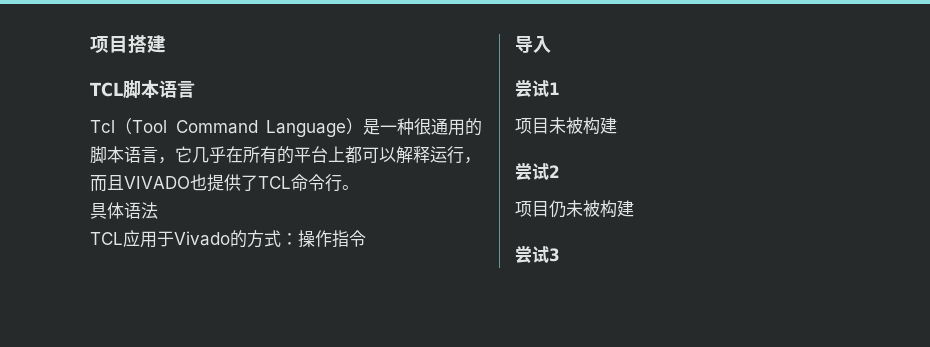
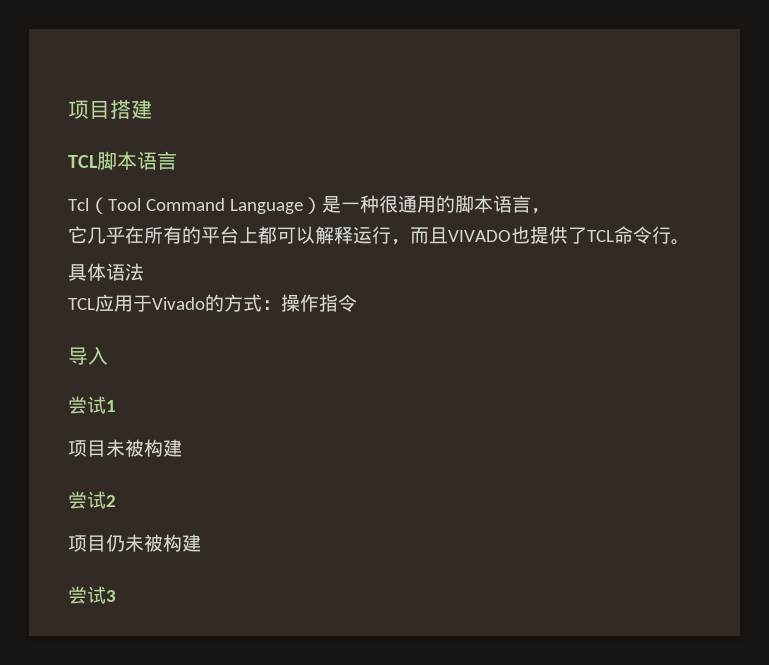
(175, 160) none -> (550, 211) //

